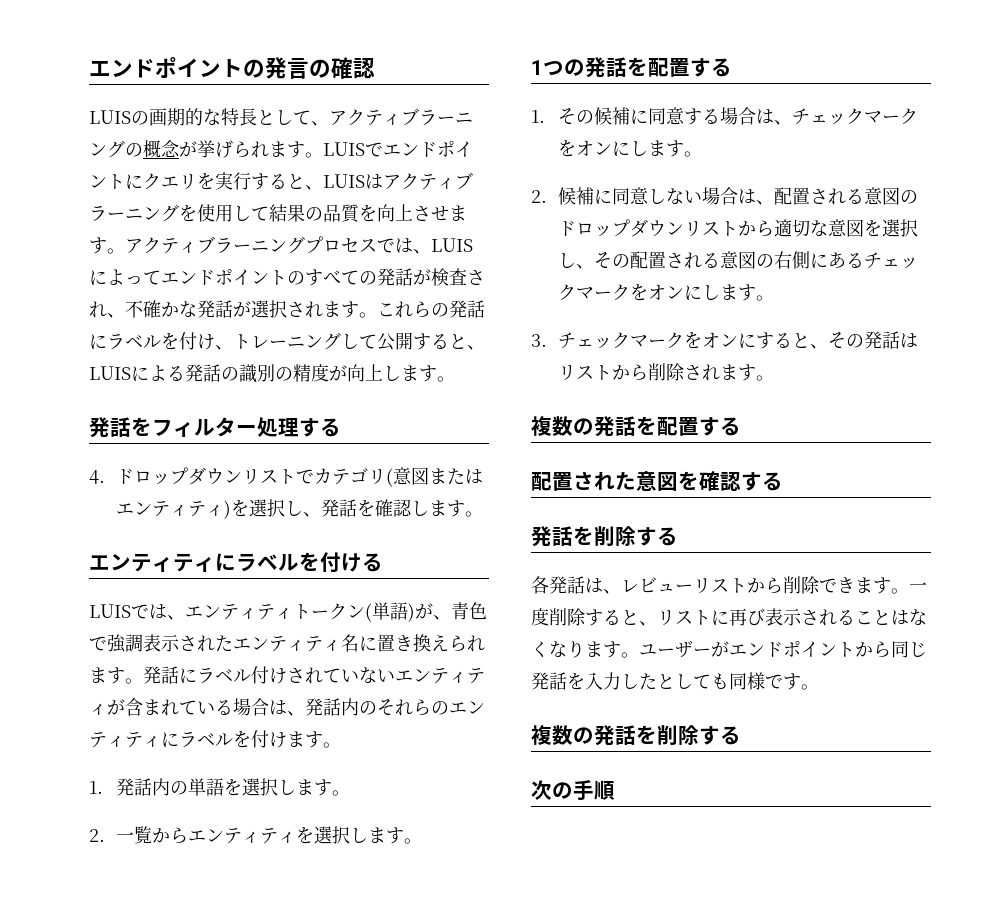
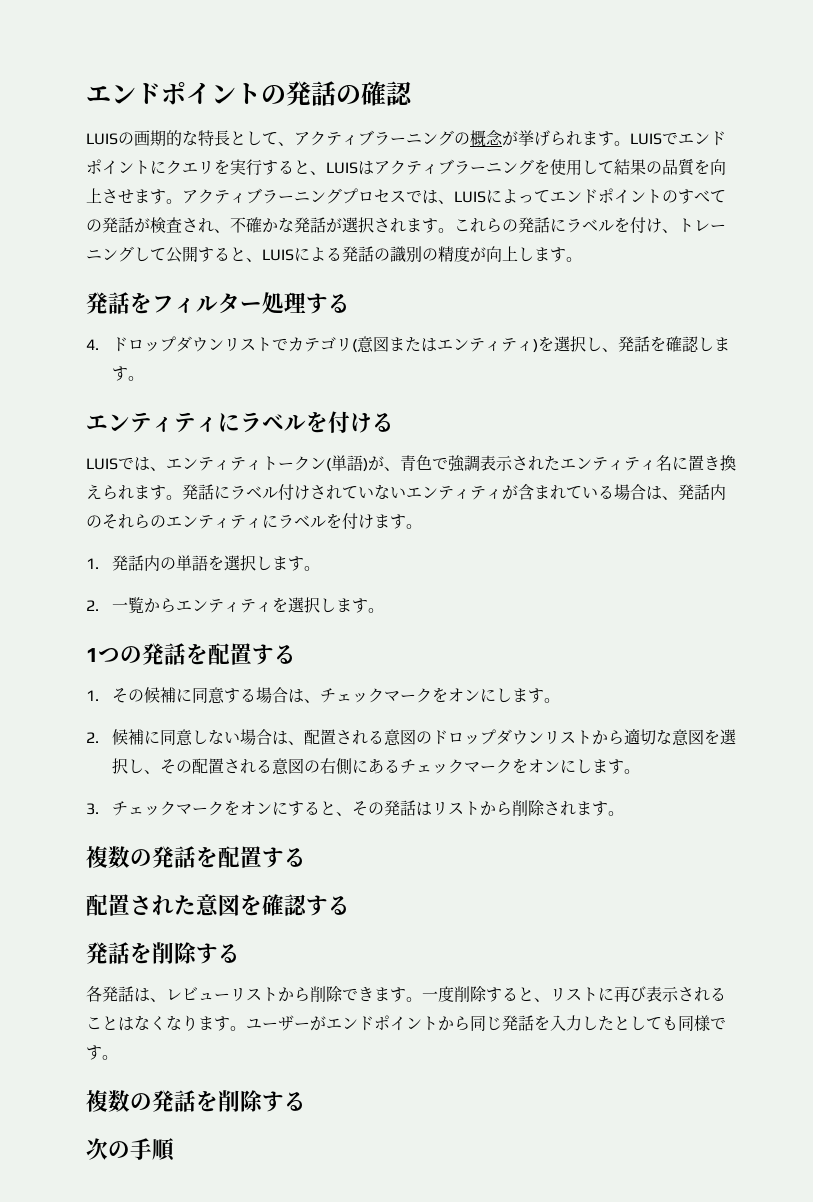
[287,58,309,79] 言 -> [311,81,336,106] 話

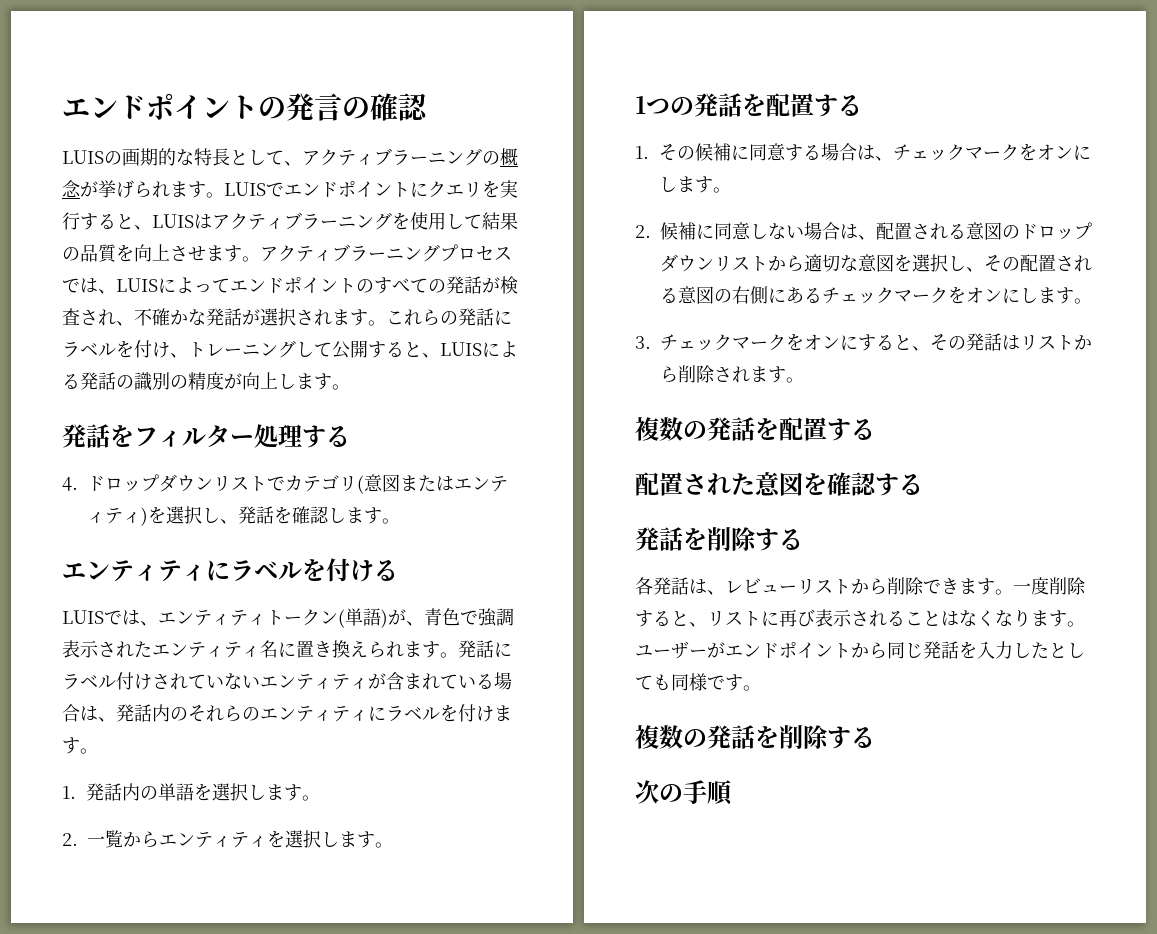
[311,81,336,106] 話 -> [314,93,342,121] 言

